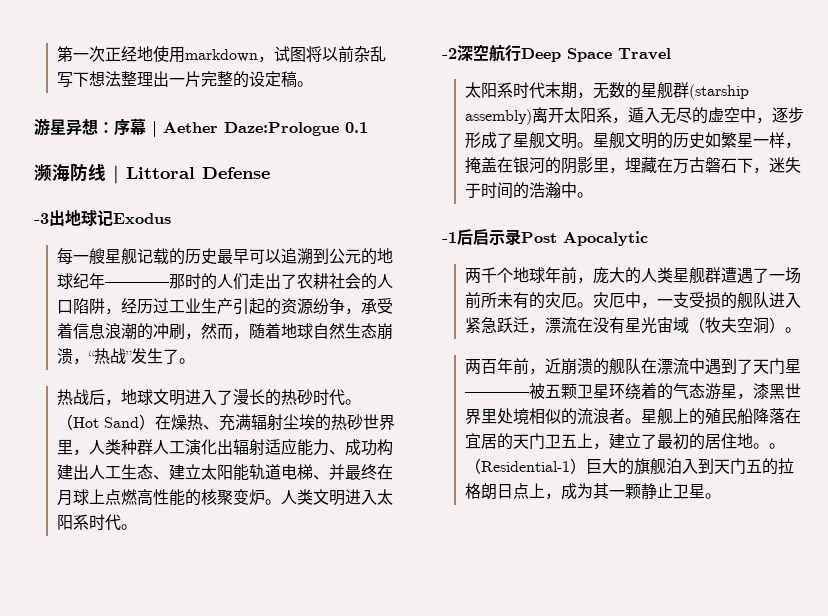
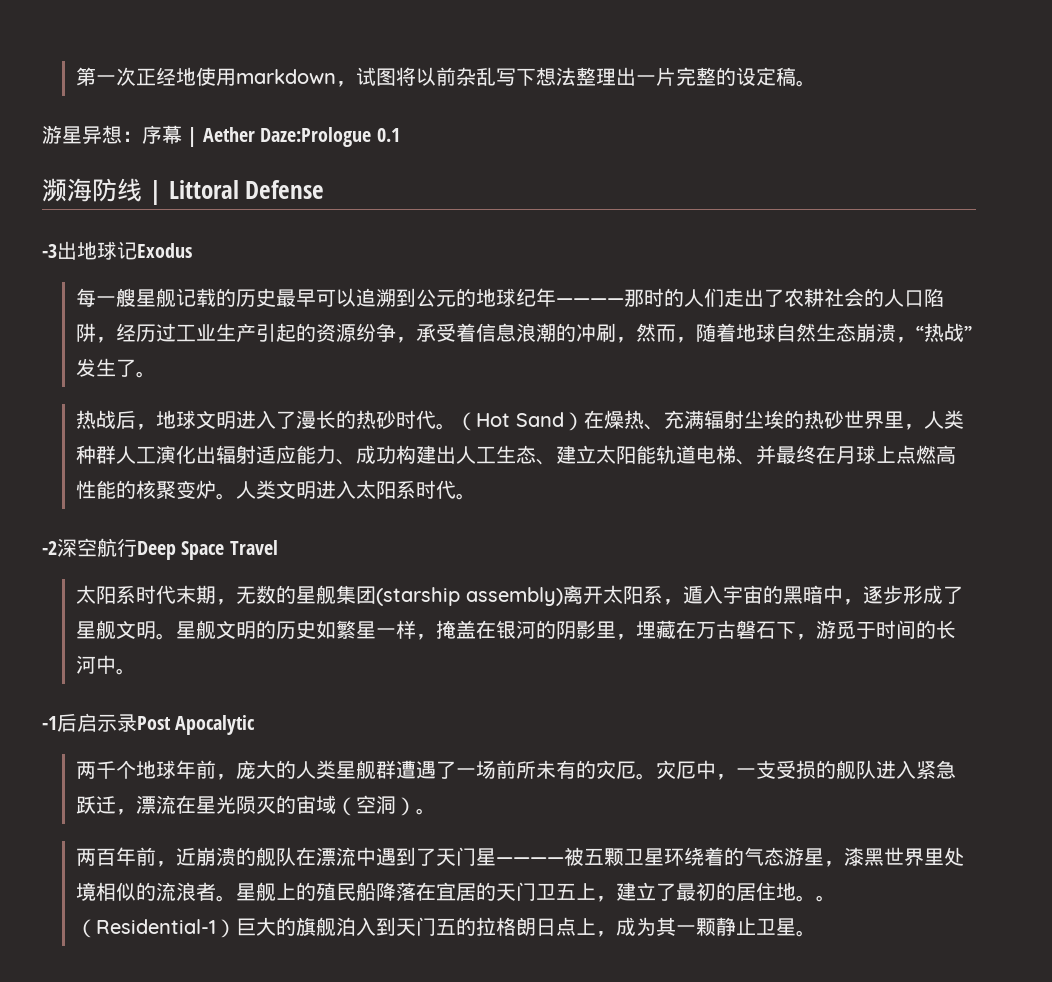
[672,82,689,98] 群 -> [336,585,377,604] 集团
[659,107,740,124] 无尽的虚空 -> [723,585,824,604] 宇宙的黑暗
[768,157,801,173] 迷失 -> [816,620,857,639] 游觅
[528,182,561,198] 浩瀚 -> [936,620,957,639] [76,655,97,674] 长河
[592,317,737,334] 没有星光宙域（牧夫 -> [196,795,357,816] 星光陨灭的宙域（

